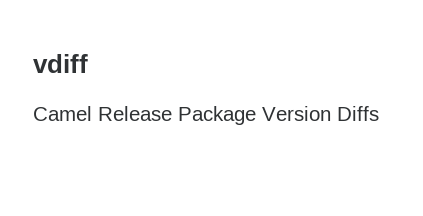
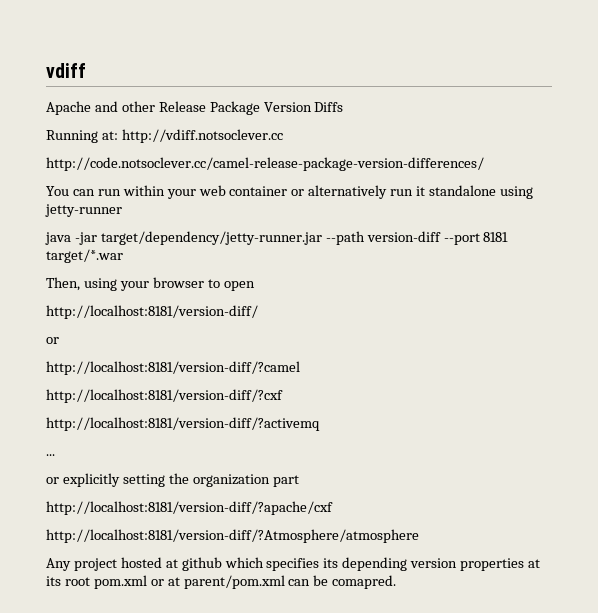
[33,106,92,121] Camel -> [46,101,155,115] Apache and other
(379, 113) none -> [46,129,283,143] [46,157,484,171] [46,185,533,199] [45,204,122,217] [45,231,509,245] [46,249,123,263] [46,277,255,291] [46,305,258,319] [46,337,59,344] [46,361,300,375] [46,389,283,403] [46,417,320,431] [46,454,55,456] [46,473,299,487] [46,501,333,515] [46,529,419,543] [46,557,541,571] [46,575,397,589] // Running at: http://vdiff.notsoclever.cc // http://code.notsoclever.cc/camel-release-package-version-differences/ // You can run within your web container or alternatively run it standalone using jetty-runner // java -jar target/dependency/jetty-runner.jar --path version-diff --port 8181 target/*.war // Then, using your browser to open // http://localhost:8181/version-diff/ // or // http://localhost:8181/version-diff/?camel // http://localhost:8181/version-diff/?cxf // http://localhost:8181/version-diff/?activemq // ... // or explicitly setting the organization part // http://localhost:8181/version-diff/?apache/cxf // http://localhost:8181/version-diff/?Atmosphere/atmosphere // Any project hosted at github which specifies its depending version properties at its root pom.xml or at parent/pom.xml can be comapred.

